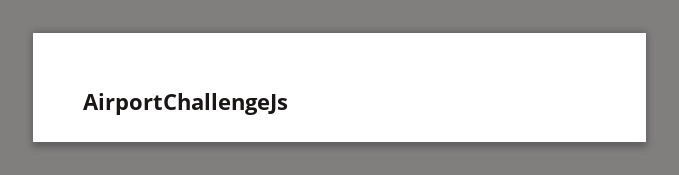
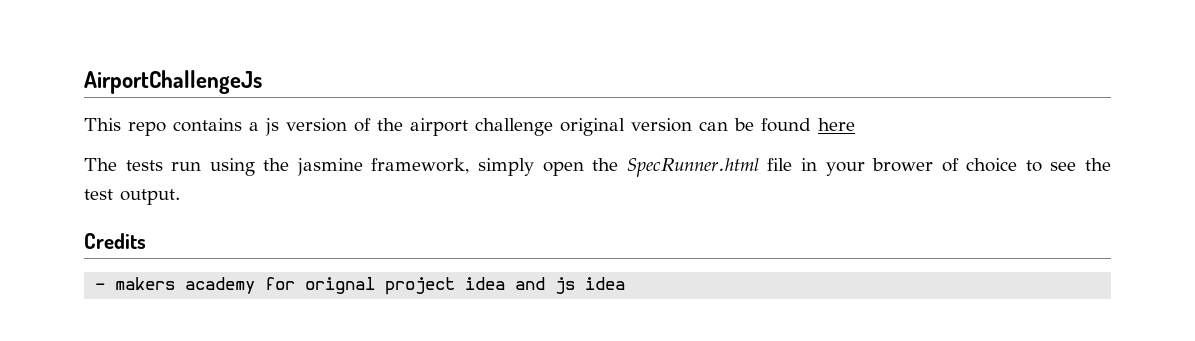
(288, 104) none -> [84,118,855,136] [84,158,1111,177] [84,189,180,205] [84,233,146,249] [95,277,626,295] // This repo contains a js version of the airport challenge original version can be found here // The tests run using the jasmine framework, simply open the SpecRunner.html file in your brower of choice to see the test output. // Credits // - makers academy for orignal project idea and js idea

